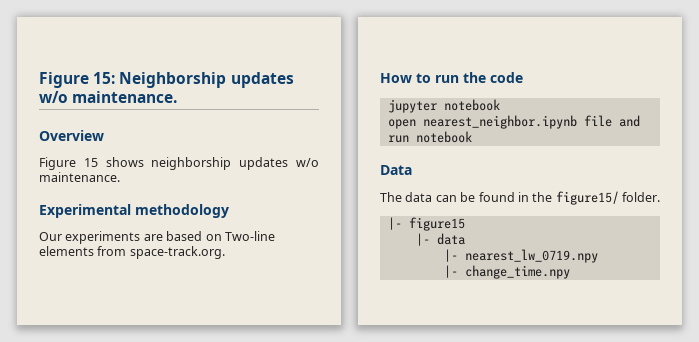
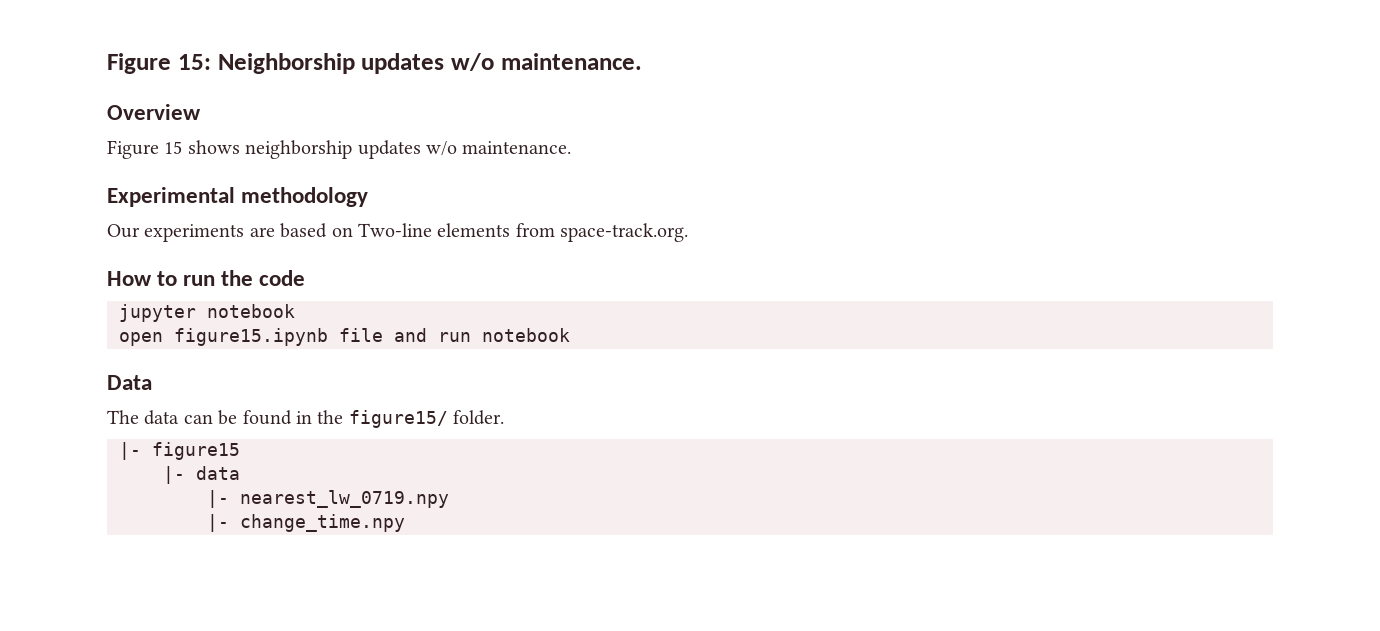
[422,115,577,129] nearest_neighbor.ipynb -> [174,328,328,346] figure15.ipynb

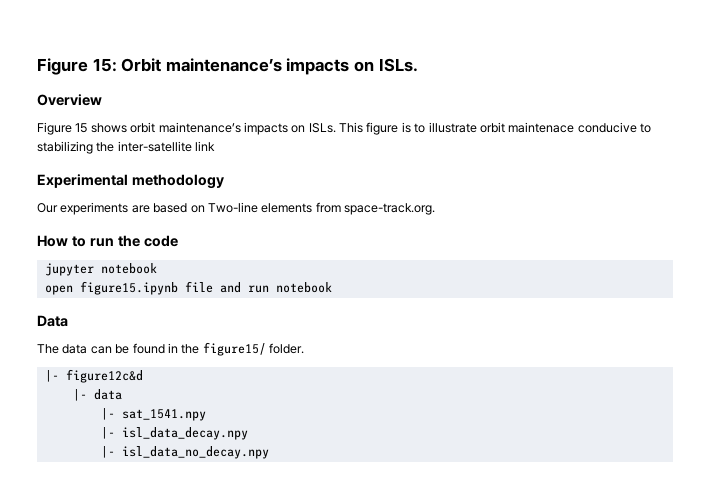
[217,53,642,74] Neighborship updates w/o maintenance. -> [121,58,418,75] Orbit maintenance’s impacts on ISLs.
[245,140,572,159] neighborship updates w/o maintenance. -> [130,122,651,135] [37,141,216,154] orbit maintenance’s impacts on ISLs. This figure is to illustrate orbit maintenace conducive to stabilizing the inter-satellite link
[152,442,240,460] figure15 -> [65,369,143,383] figure12c&d
[240,490,449,508] [207,514,405,532] nearest_lw_0719.npy // |- change_time.npy -> [121,409,206,421] [100,427,248,440] [100,446,269,459] sat_1541.npy // |- isl_data_decay.npy // |- isl_data_no_decay.npy

